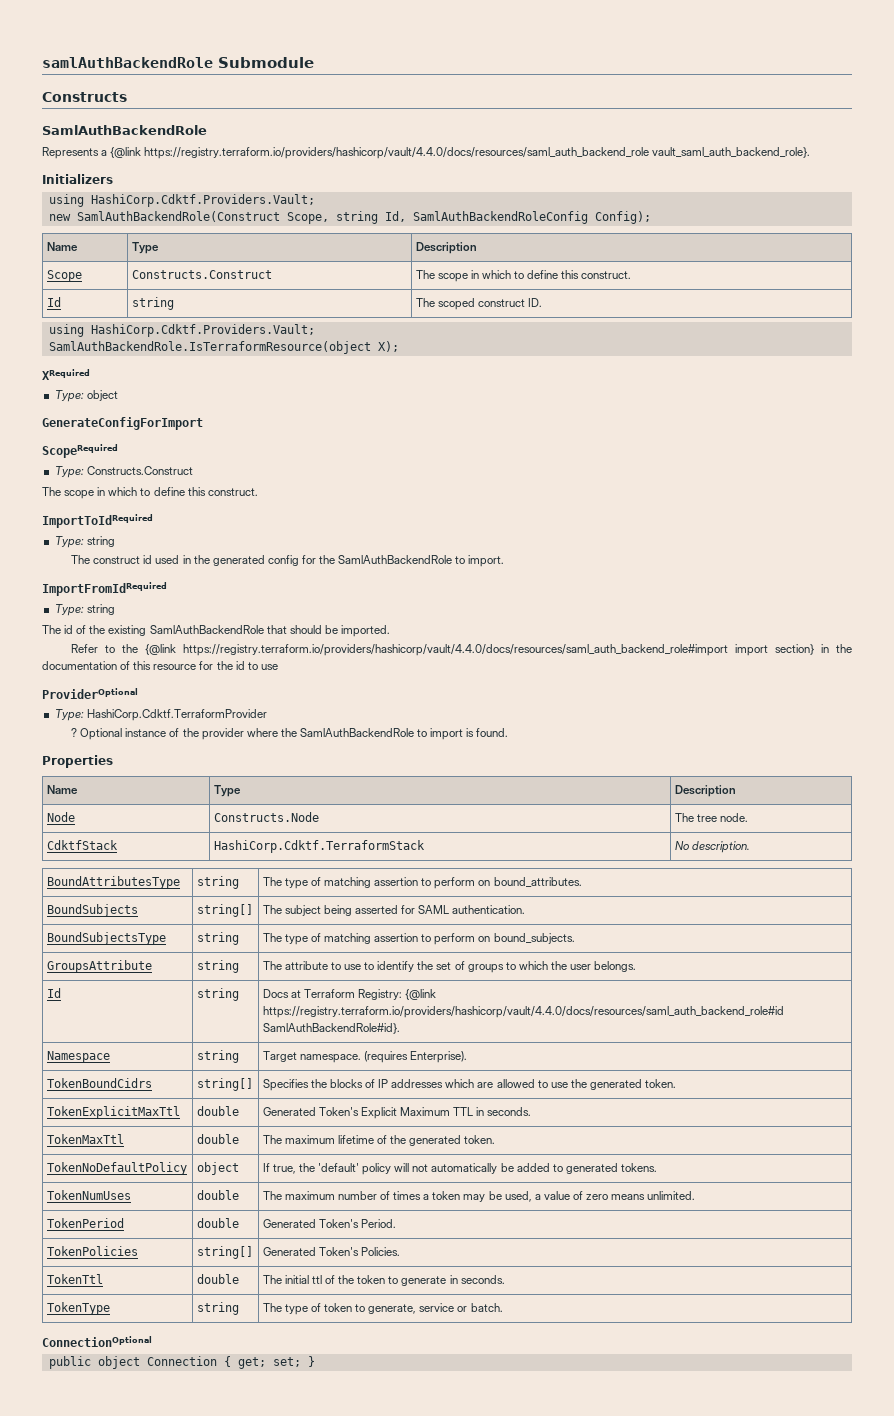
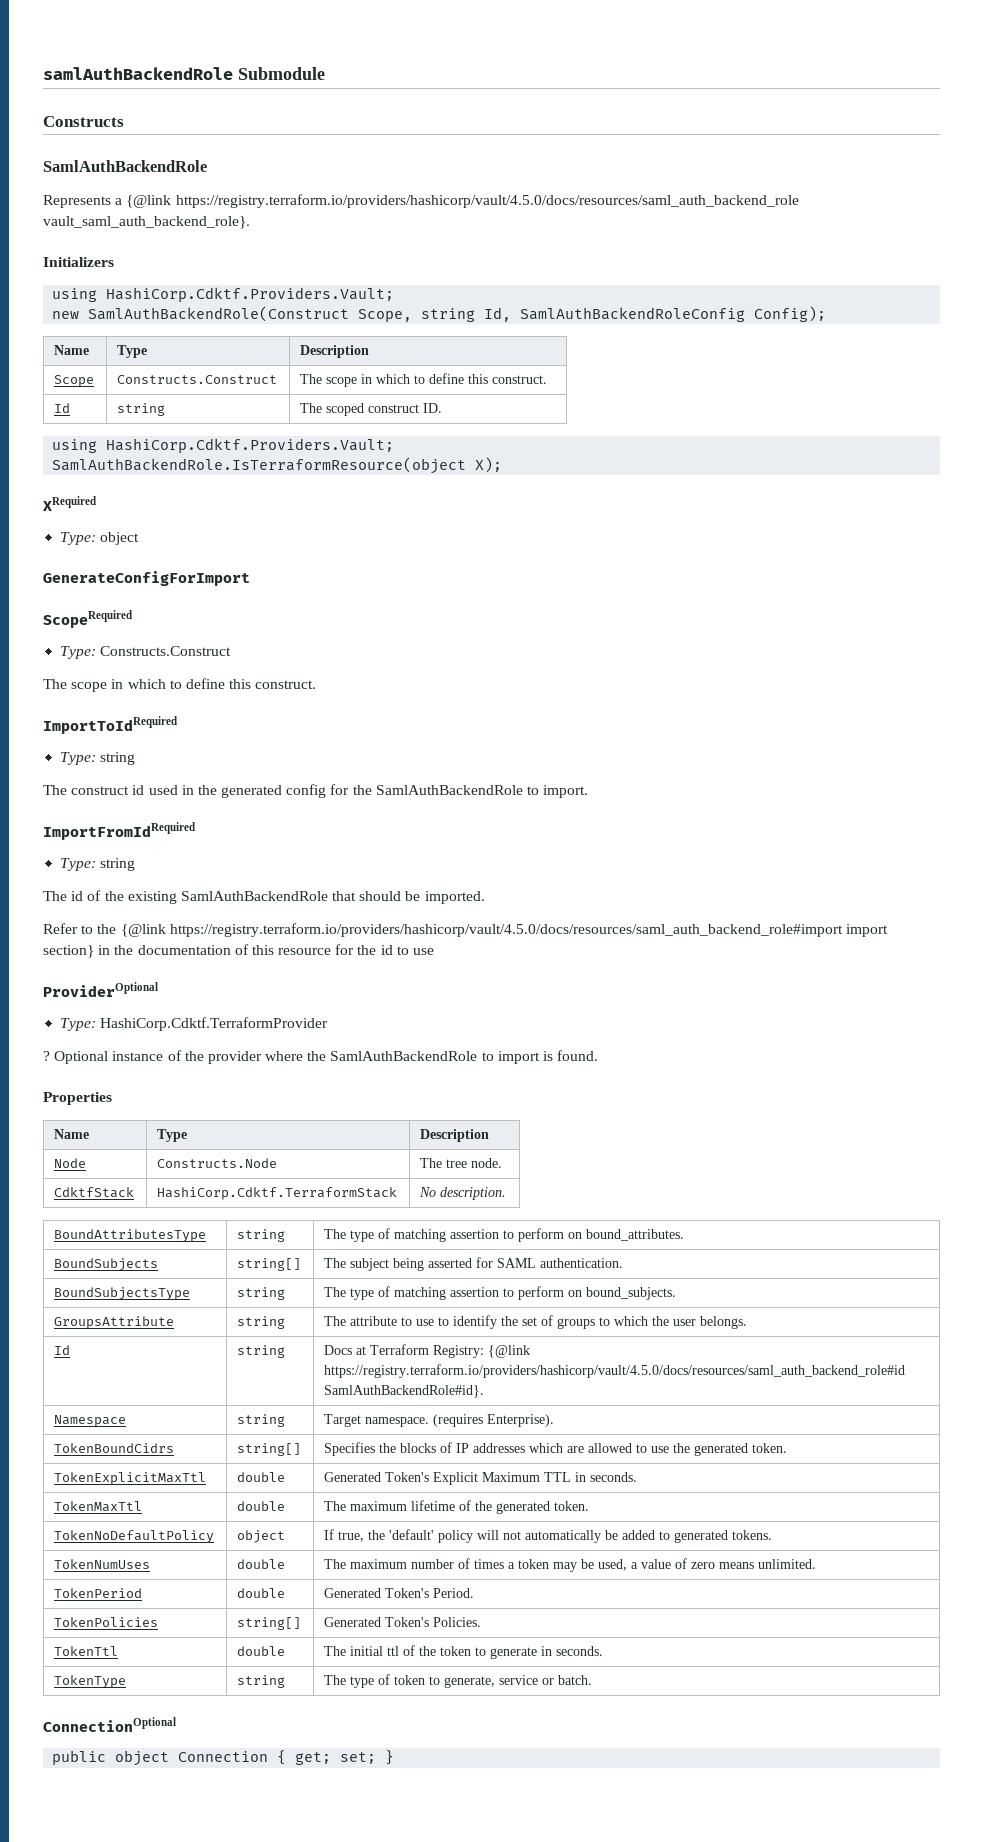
[144,147,650,159] https://registry.terraform.io/providers/hashicorp/vault/4.4.0/docs/resources/saml_auth_backend_role -> [175,194,799,208] https://registry.terraform.io/providers/hashicorp/vault/4.5.0/docs/resources/saml_auth_backend_role
[183,644,729,656] https://registry.terraform.io/providers/hashicorp/vault/4.4.0/docs/resources/saml_auth_backend_role#import -> [169,923,843,937] https://registry.terraform.io/providers/hashicorp/vault/4.5.0/docs/resources/saml_auth_backend_role#import
[262,1006,784,1018] https://registry.terraform.io/providers/hashicorp/vault/4.4.0/docs/resources/saml_auth_backend_role#id -> [324,1364,906,1378] https://registry.terraform.io/providers/hashicorp/vault/4.5.0/docs/resources/saml_auth_backend_role#id

